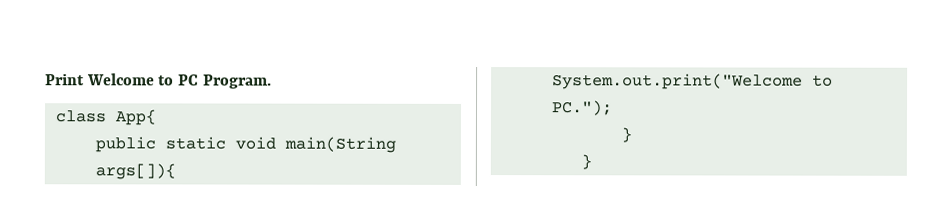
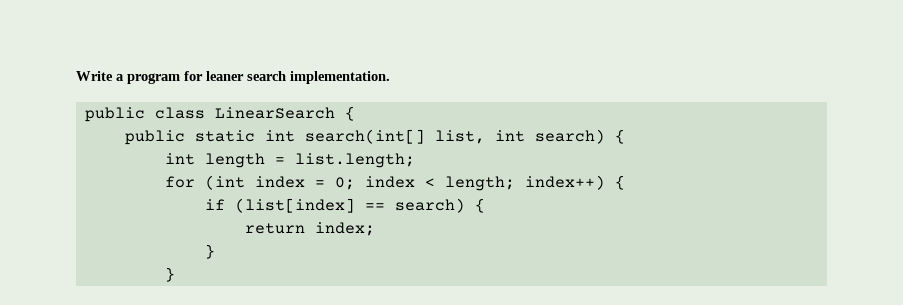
[45,73,272,89] [54,109,157,126] [94,136,396,153] [94,163,176,180] [551,73,833,90] [550,100,613,116] Print Welcome to PC Program. // class App{ // public static void main(String args[]){ // System.out.print("Welcome to PC."); -> [76,71,390,84] [84,106,355,122] [124,129,625,145] [164,153,415,168] [164,175,625,191] [204,198,485,213] [244,222,375,236] Write a program for leaner search implementation. // public class LinearSearch { // public static int search(int[] list, int search) { // int length = list.length; // for (int index = 0; index < length; index++) { // if (list[index] == search) { // return index;

